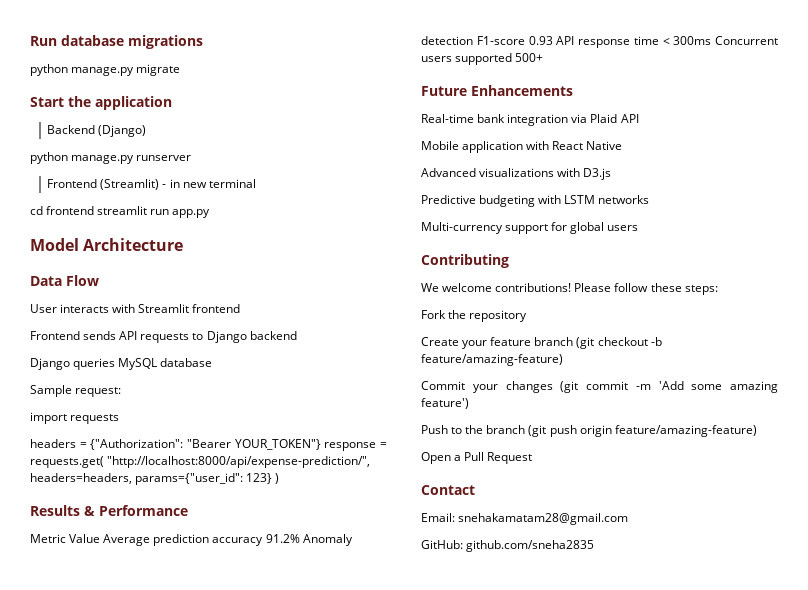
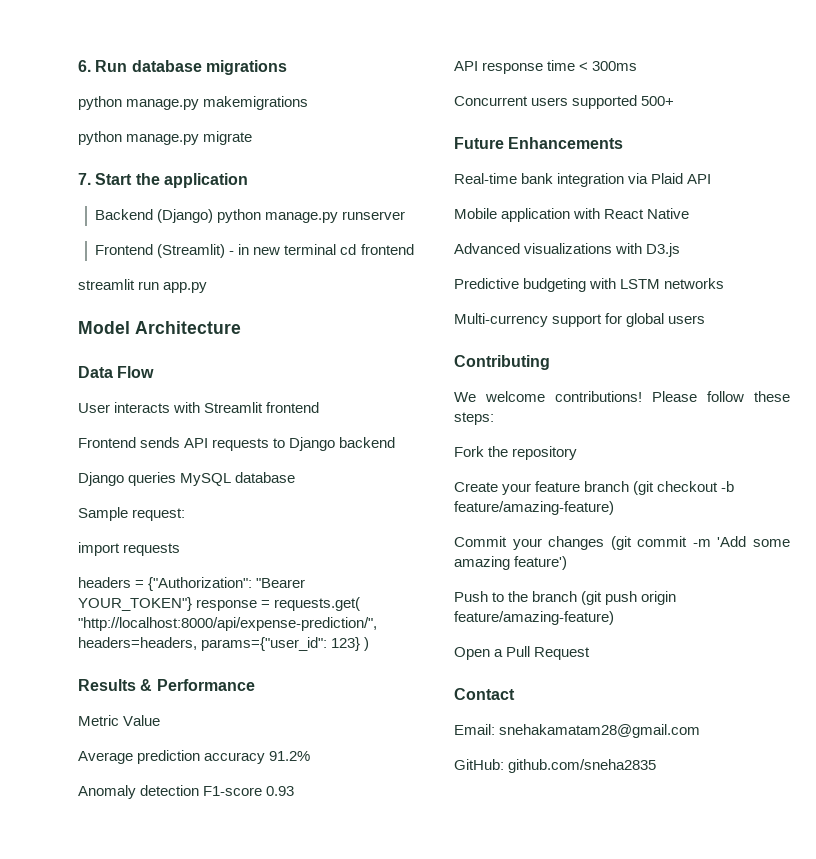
(30, 41) none -> [78,60,91,72] 6.
(203, 42) none -> [78,96,309,110] // python manage.py makemigrations
(181, 70) none -> [78,173,91,185] 7.
(147, 131) // -> (214, 216) none
(256, 183) // -> (337, 249) none
(95, 210) none -> (414, 249) //
(101, 538) none -> (161, 720) //
(300, 538) none -> (311, 756) //
(553, 40) none -> (295, 791) //
(712, 40) none -> (638, 66) //

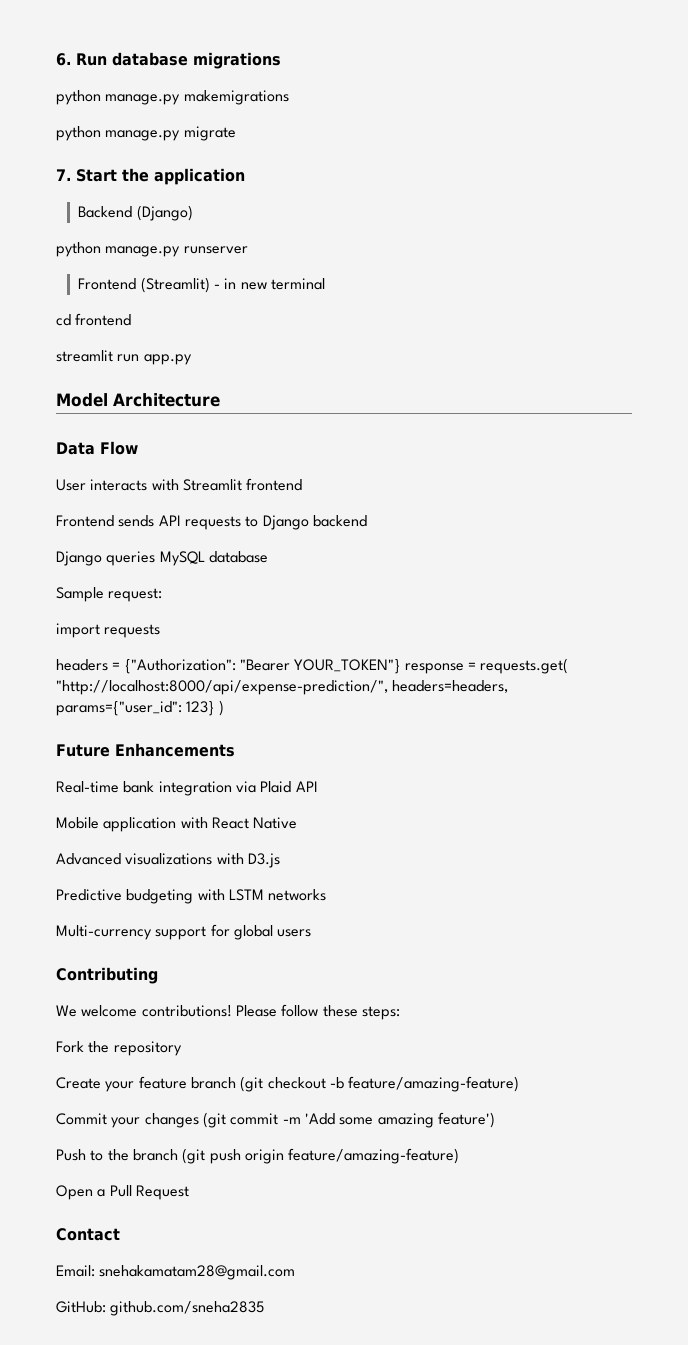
(214, 216) none -> (193, 213) //
(337, 249) none -> (325, 284) //
[78,679,255,691] [78,715,161,726] [78,750,311,764] [78,785,295,799] [454,60,638,74] [454,95,675,109] // Results & Performance // Metric Value // Average prediction accuracy 91.2% // Anomaly detection F1-score 0.93 // API response time < 300ms // Concurrent users supported 500+ -> (224, 708) none

